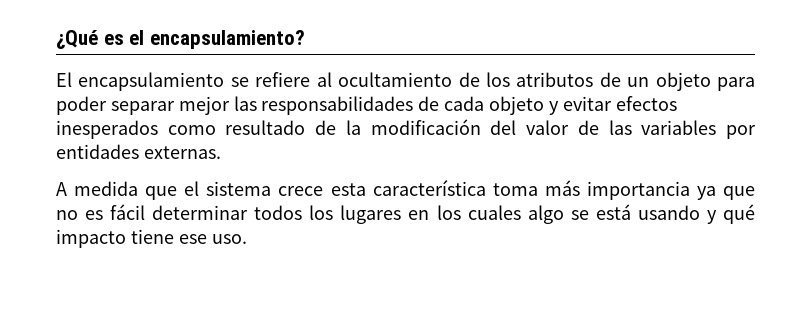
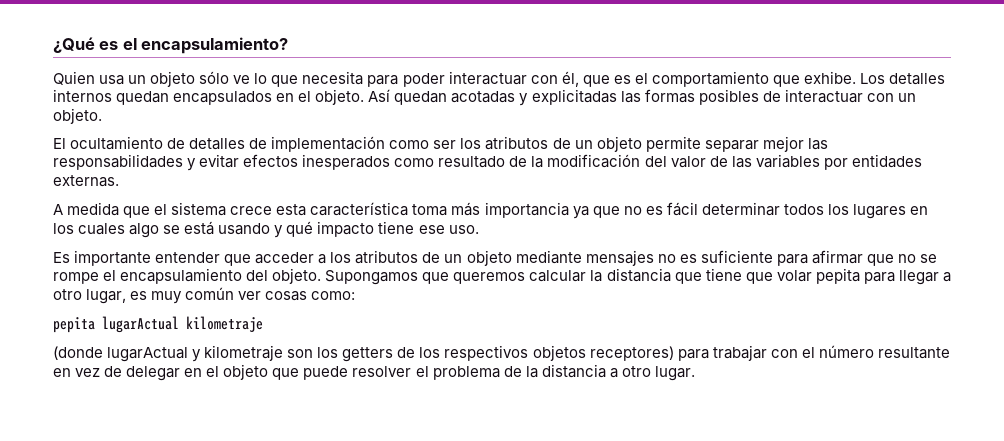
[56,72,755,91] [56,96,107,115] El encapsulamiento se refiere al ocultamiento de los atributos de un objeto para poder -> [53,71,946,87] [53,89,916,106] [53,108,102,124] [53,136,701,152] Quien usa un objeto sólo ve lo que necesita para poder interactuar con él, que es el comportamiento que exhibe. Los detalles internos quedan encapsulados en el objeto. Así quedan acotadas y explicitadas las formas posibles de interactuar con un objeto. // El ocultamiento de detalles de implementación como ser los atributos de un objeto permite
[418,96,545,115] de cada objeto -> (183, 162) none
(247, 239) none -> [53,250,937,266] [53,268,951,285] [53,287,356,304] [53,316,263,333] [53,345,950,362] [53,364,695,381] // Es importante entender que acceder a los atributos de un objeto mediante mensajes no es suficiente para afirmar que no se rompe el encapsulamiento del objeto. Supongamos que queremos calcular la distancia que tiene que volar pepita para llegar a otro lugar, es muy común ver cosas como: // pepita lugarActual kilometraje // (donde lugarActual y kilometraje son los getters de los respectivos objetos receptores) para trabajar con el número resultante en vez de delegar en el objeto que puede resolver el problema de la distancia a otro lugar.

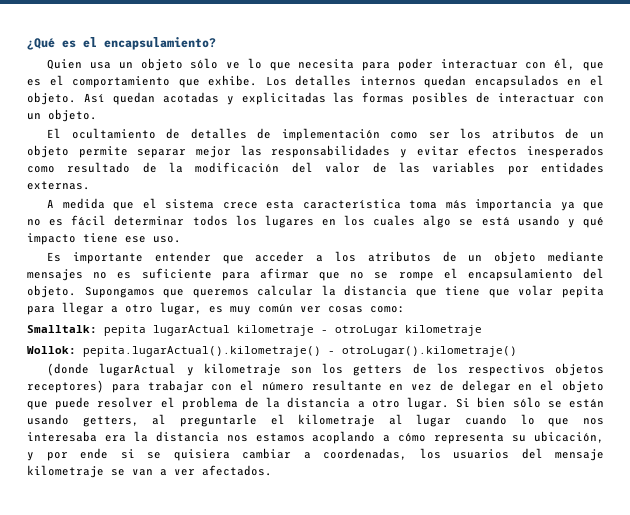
(356, 295) none -> [27,325,97,333] Smalltalk:
(263, 324) none -> [321,325,482,336] [27,346,517,357] - otroLugar kilometraje // Wollok: pepita.lugarActual().kilometraje() - otroLugar().kilometraje()
(695, 373) none -> [456,397,604,408] [27,414,604,427] [27,431,605,444] [27,448,604,461] [27,465,272,478] Si bien sólo se están usando getters, al preguntarle el kilometraje al lugar cuando lo que nos interesaba era la distancia nos estamos acoplando a cómo representa su ubicación, y por ende si se quisiera cambiar a coordenadas, los usuarios del mensaje kilometraje se van a ver afectados.

